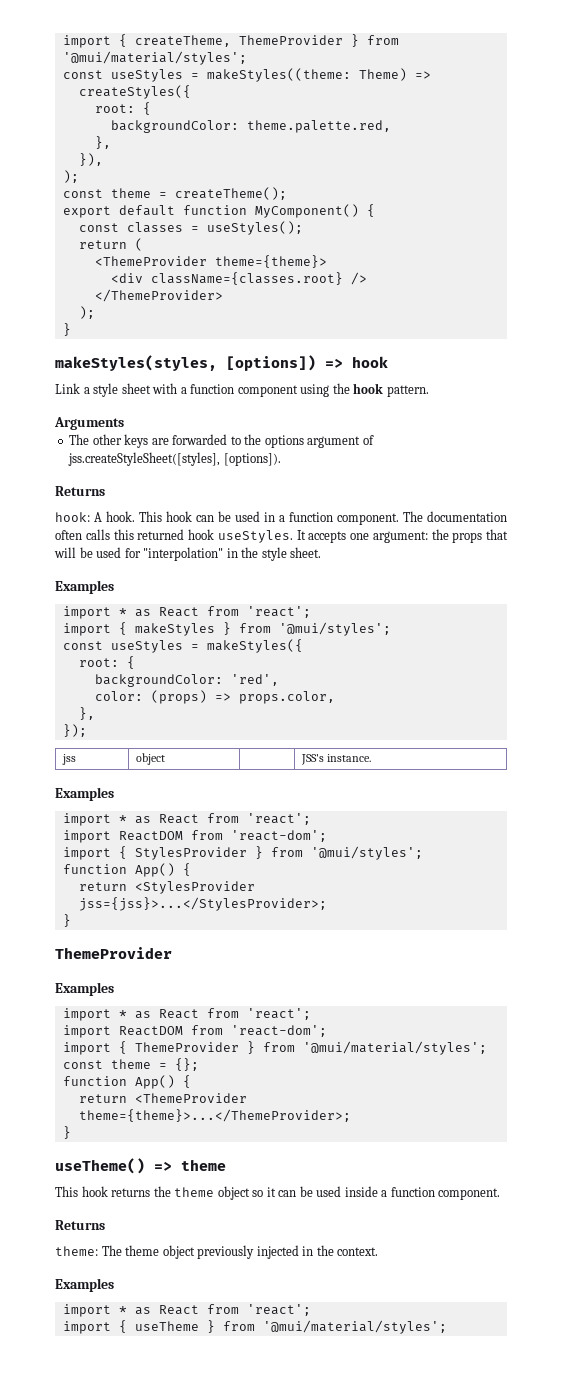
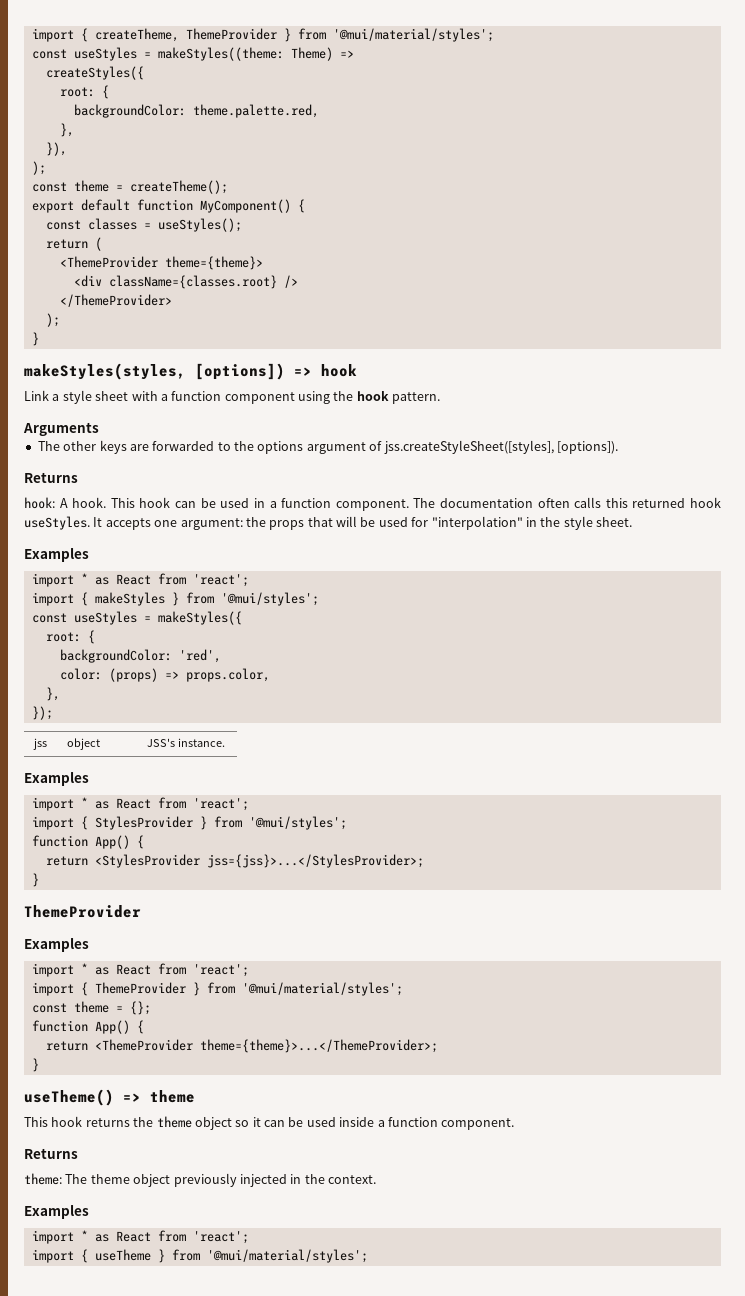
[62,830,327,843] // import ReactDOM from 'react-dom'; -> (249, 804) none
[62,1025,327,1038] // import ReactDOM from 'react-dom'; -> (249, 970) none

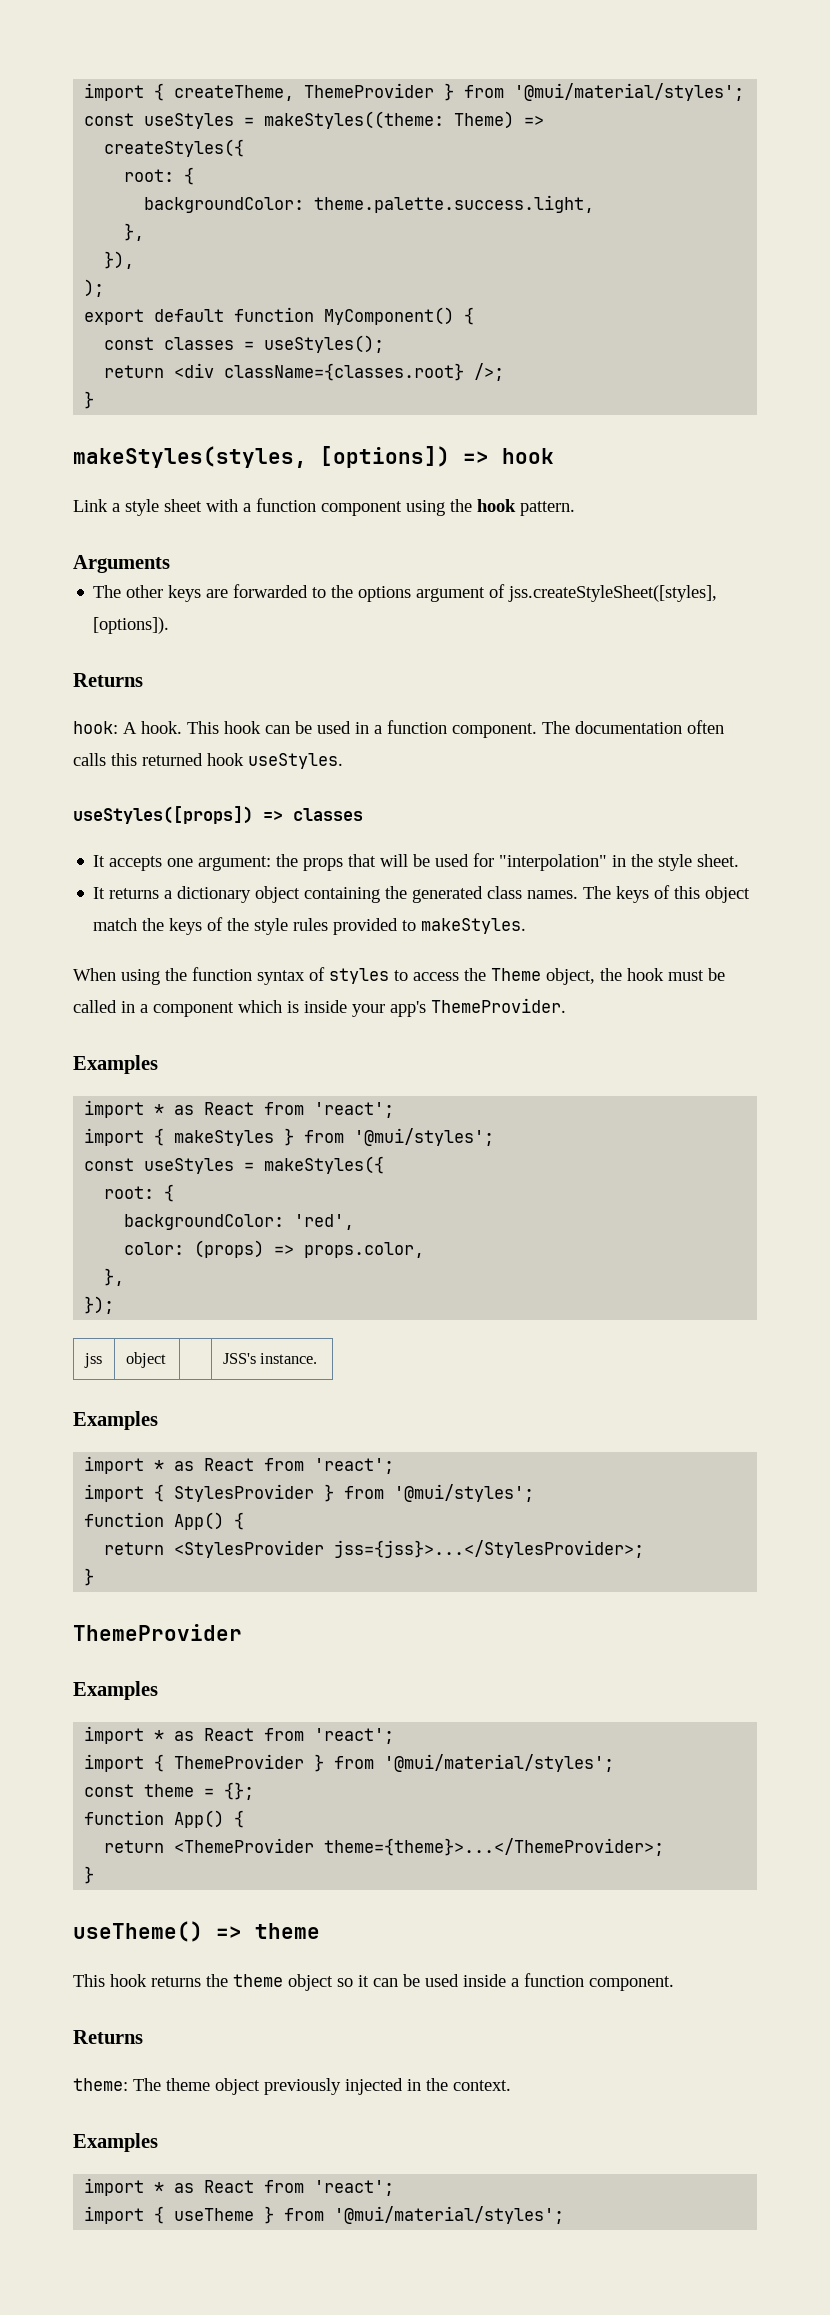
[192,104,319,118] theme.palette.red, -> [314,195,595,213] theme.palette.success.light,
[31,180,228,194] // const theme = createTheme(); -> (105, 288) none
[94,237,102,251] [59,256,263,270] [73,275,298,289] [59,294,172,307] [45,313,60,327] ( // <ThemeProvider theme={theme}> // <div className={classes.root} /> // </ThemeProvider> // ); -> [174,363,505,381] <div className={classes.root} />;
(90, 523) none -> [73,806,363,824] // useStyles([props]) => classes //
(632, 522) none -> [93,885,751,903] [93,917,527,935] [73,967,725,985] [73,998,566,1017] // It returns a dictionary object containing the generated class names. The keys of this object match the keys of the style rules provided to makeStyles. // When using the function syntax of styles to access the Theme object, the hook must be called in a component which is inside your app's ThemeProvider.

